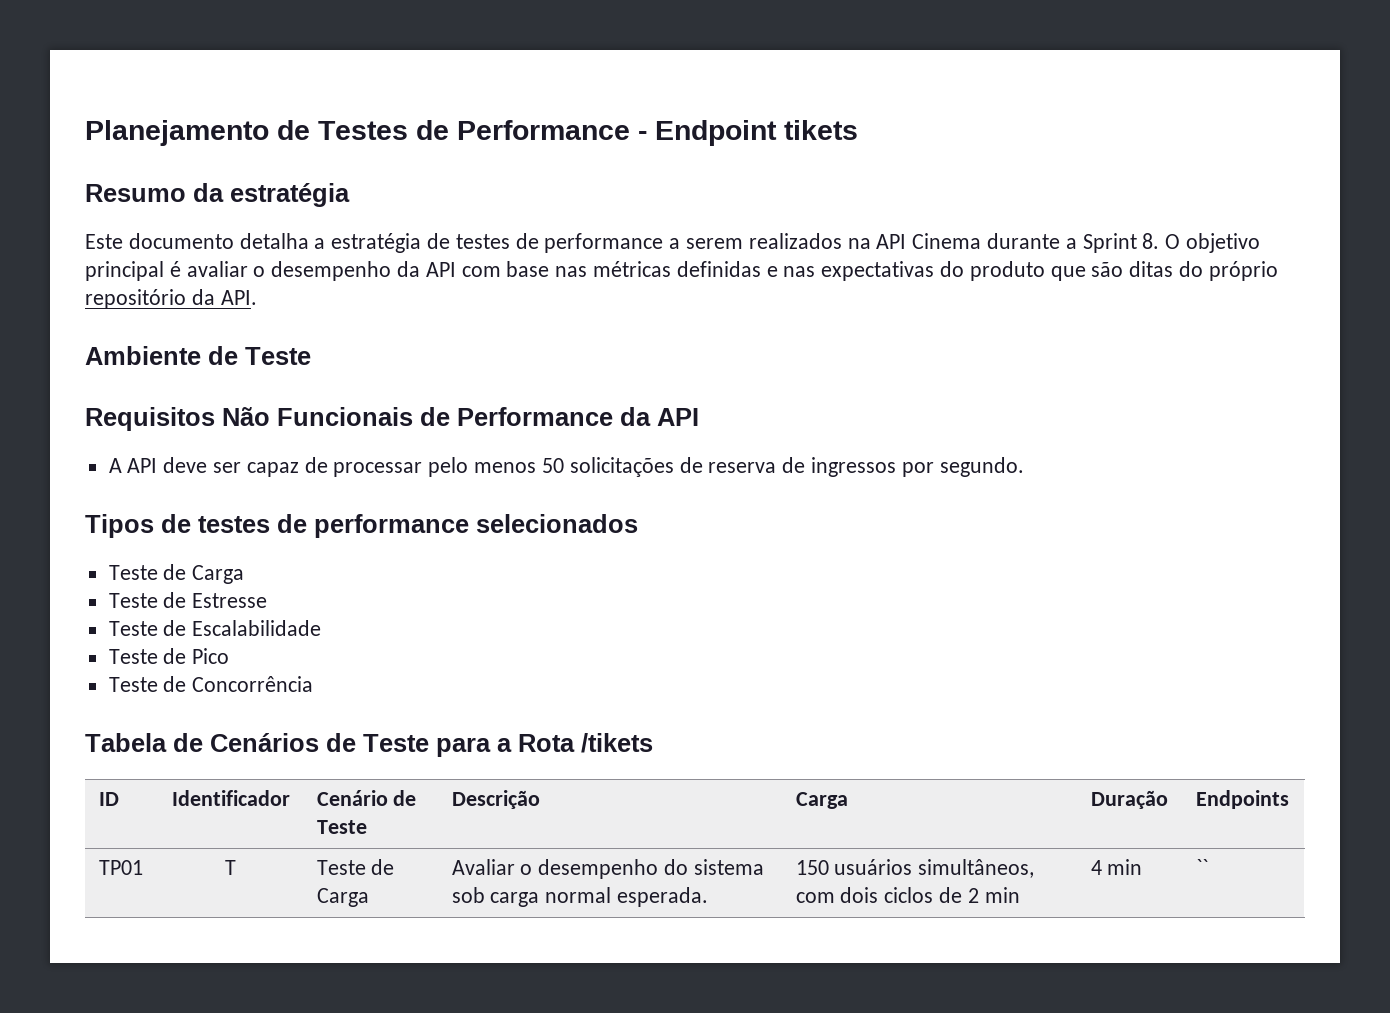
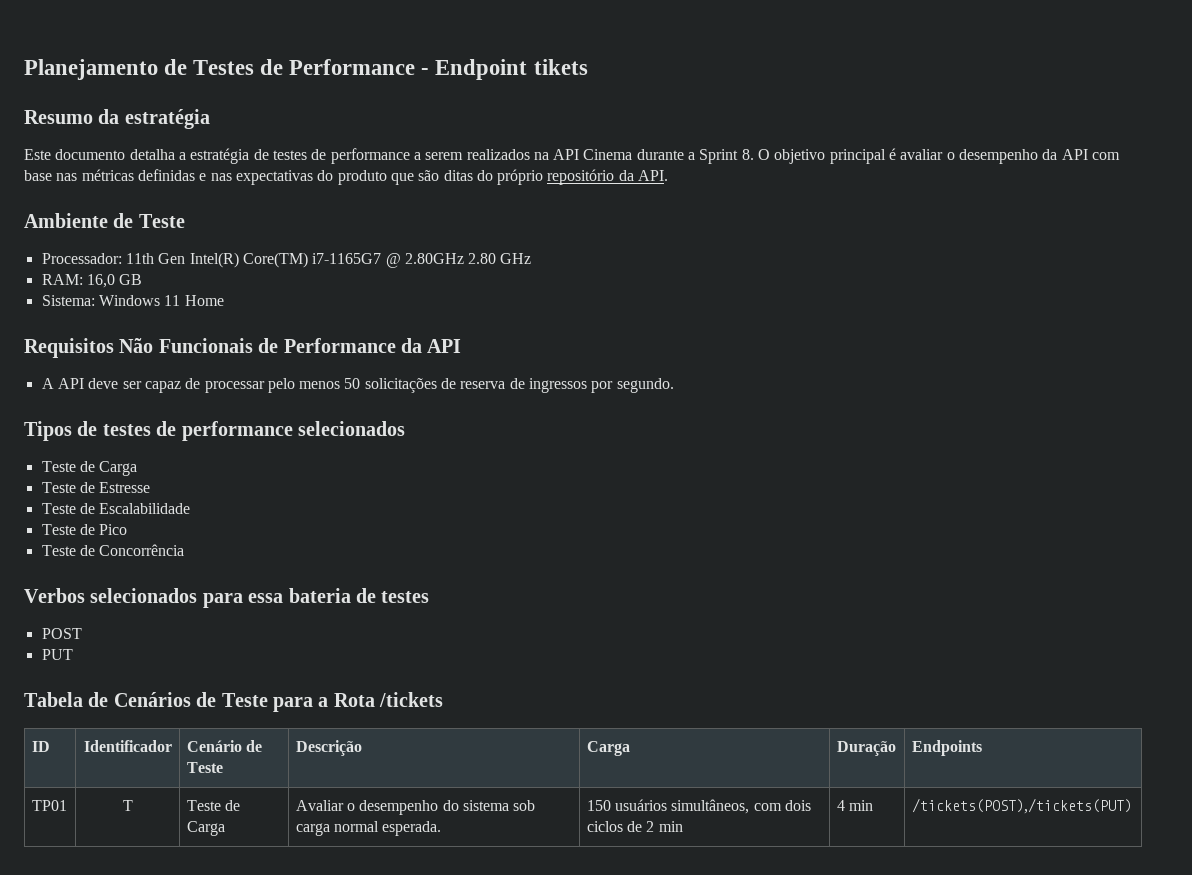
(311, 356) none -> [41,252,532,268] [41,274,143,288] [41,295,224,306] // Processador: 11th Gen Intel(R) Core(TM) i7-1165G7 @ 2.80GHz 2.80 GHz // RAM: 16,0 GB // Sistema: Windows 11 Home
(314, 684) none -> [24,588,430,608] [41,628,82,639] [41,649,73,660] // Verbos selecionados para essa bateria de testes // POST // PUT
[581,733,653,753] /tikets -> [379,692,444,707] /tickets
[1195,859,1208,875] `` -> [911,798,1132,814] /tickets(POST),/tickets(PUT)

